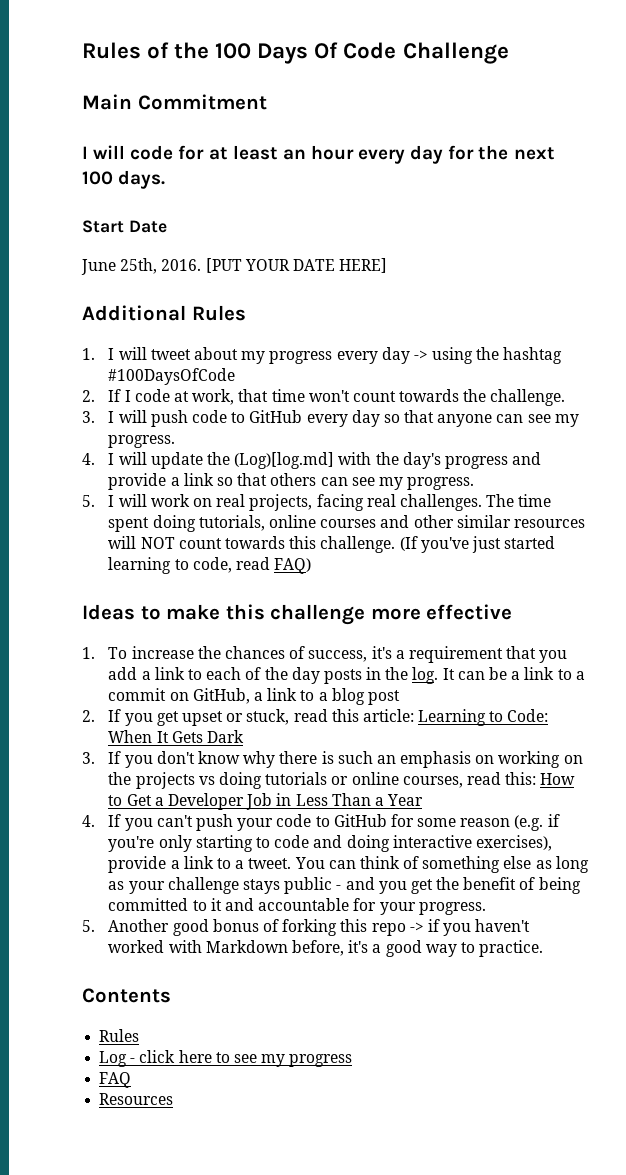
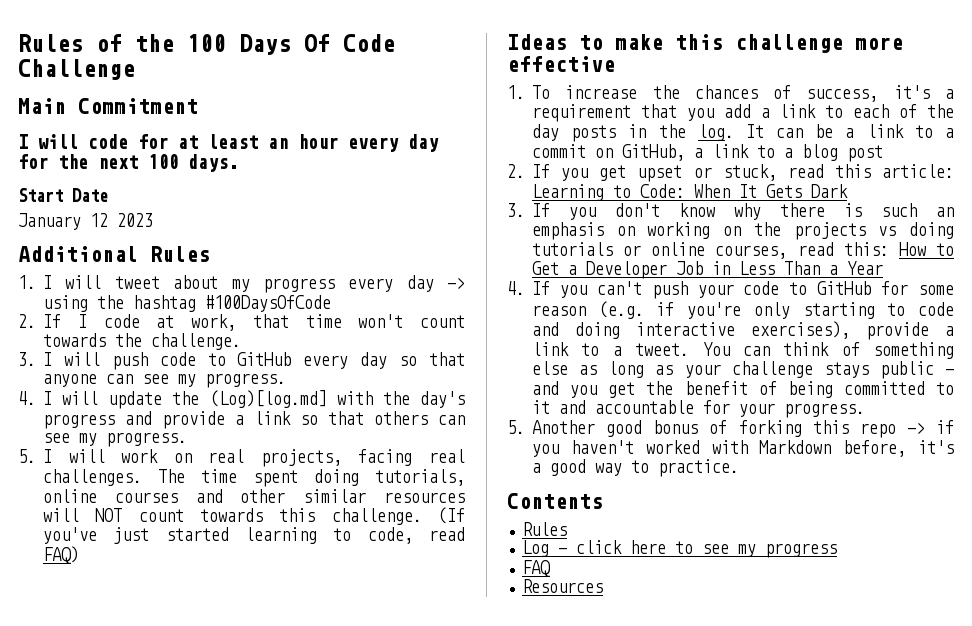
[81,258,388,275] June 25th, 2016. [PUT YOUR DATE HERE] -> [18,213,153,230] January 12 2023

